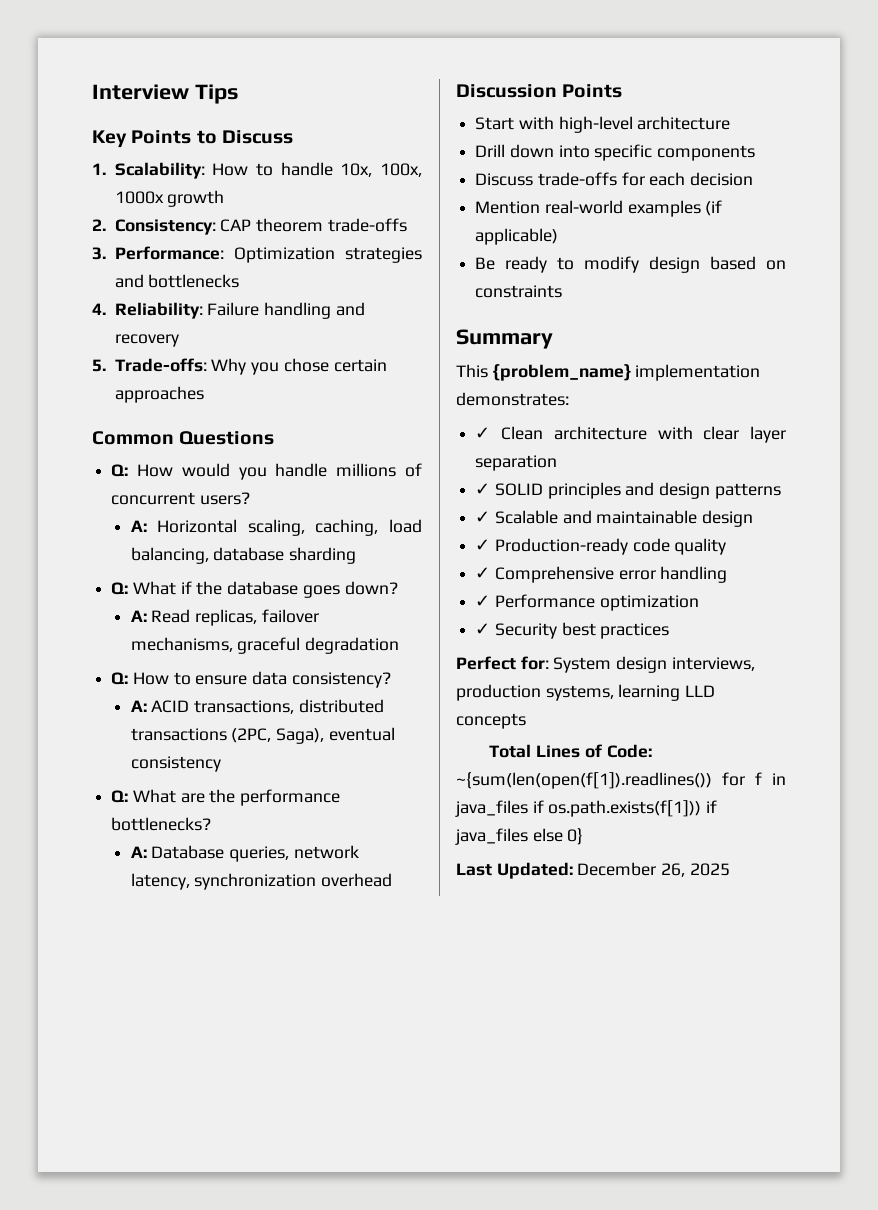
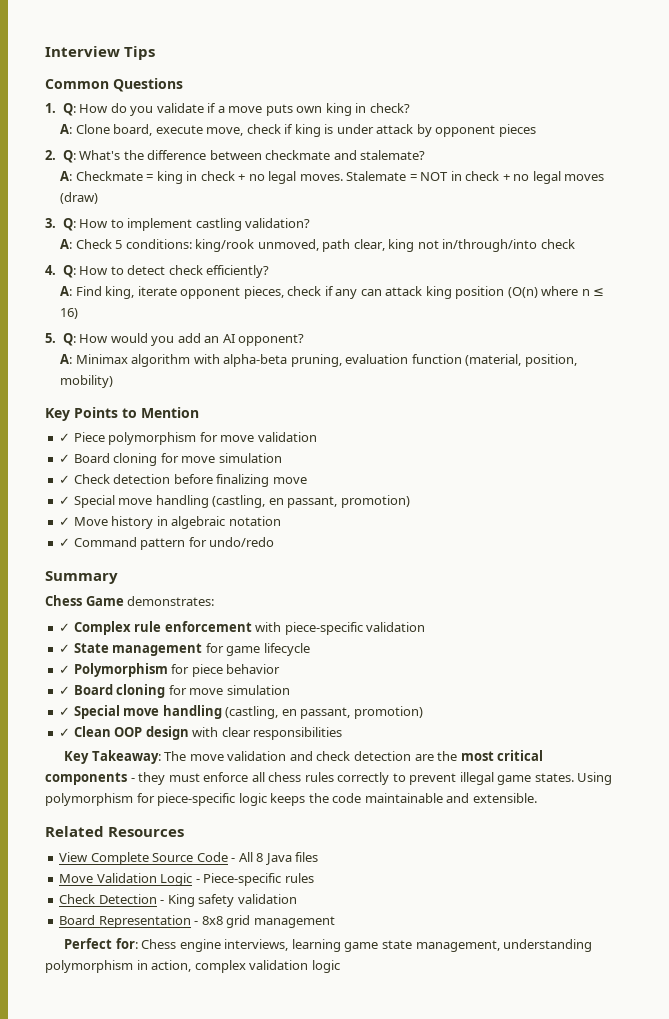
[92,130,293,148] [92,162,422,179] [114,190,225,207] [92,218,407,235] [92,246,422,263] [114,274,240,288] [92,302,365,319] [114,334,179,347] [92,358,387,375] [114,386,204,403] [92,431,275,445] [111,463,422,480] [111,492,250,505] [130,519,422,536] [130,547,357,564] [111,581,398,598] [130,609,319,626] [130,637,400,654] [111,671,391,688] [130,699,384,714] [130,727,395,744] [130,756,221,772] [111,789,341,806] [111,817,212,831] [130,845,359,862] [130,873,393,890] [456,84,623,98] [475,116,731,133] [475,144,756,161] [475,172,754,186] [475,200,723,217] [475,228,559,245] [475,256,786,273] [475,285,563,298] [456,329,553,349] [456,364,761,381] [456,392,569,406] [475,426,786,443] [475,455,558,471] [475,482,781,499] [475,510,754,527] [475,538,727,555] [475,566,728,583] [475,594,699,611] [475,622,670,639] [456,656,755,673] [456,684,716,701] [456,713,526,729] [489,744,652,758] [456,772,786,789] [455,800,718,817] [455,828,584,845] [456,862,730,879] Key Points to Discuss // 1. Scalability: How to handle 10x, 100x, 1000x growth // 2. Consistency: CAP theorem trade-offs // 3. Performance: Optimization strategies and bottlenecks // 4. Reliability: Failure handling and recovery // 5. Trade-offs: Why you chose certain approaches // Common Questions // Q: How would you handle millions of concurrent users? // A: Horizontal scaling, caching, load balancing, database sharding // Q: What if the database goes down? // A: Read replicas, failover mechanisms, graceful degradation // Q: How to ensure data consistency? // A: ACID transactions, distributed transactions (2PC, Saga), eventual consistency // Q: What are the performance bottlenecks? // A: Database queries, network latency, synchronization overhead // Discussion Points // Start with high-level architecture // Drill down into specific components // Discuss trade-offs for each decision // Mention real-world examples (if applicable) // Be ready to modify design based on constraints // Summary // This {problem_name} implementation demonstrates: // ✓ Clean architecture with clear layer separation // ✓ SOLID principles and design patterns // ✓ Scalable and maintainable design // ✓ Production-ready code quality // ✓ Comprehensive error handling // ✓ Performance optimization // ✓ Security best practices // Perfect for: System design interviews, production systems, learning LLD concepts // Total Lines of Code: ~{sum(len(open(f[1]).readlines()) for f in java_files if os.path.exists(f[1])) if java_files else 0} // Last Updated: December 26, 2025 -> [45,78,183,92] [45,103,410,116] [60,124,536,137] [45,150,426,163] [60,171,605,184] [60,192,99,204] [45,218,311,231] [60,239,575,252] [45,265,270,278] [60,286,605,299] [60,308,79,319] [45,333,305,346] [60,354,577,367] [60,375,114,388] [45,407,199,421] [59,432,317,445] [59,453,282,466] [59,474,307,487] [59,495,410,508] [59,516,281,529] [59,537,275,550] [45,571,118,584] [45,595,215,606] [59,621,426,635] [59,643,310,656] [59,663,281,677] [59,684,290,698] [59,705,423,719] [59,726,343,740] [64,750,544,764] [45,772,613,785] [45,793,537,806] [45,826,185,837] [59,852,319,865] [59,873,314,886] [59,894,297,907] [59,915,335,928] [64,938,593,952] [45,960,340,973] Common Questions // 1. Q: How do you validate if a move puts own king in check? // A: Clone board, execute move, check if king is under attack by opponent pieces // 2. Q: What's the difference between checkmate and stalemate? // A: Checkmate = king in check + no legal moves. Stalemate = NOT in check + no legal moves (draw) // 3. Q: How to implement castling validation? // A: Check 5 conditions: king/rook unmoved, path clear, king not in/through/into check // 4. Q: How to detect check efficiently? // A: Find king, iterate opponent pieces, check if any can attack king position (O(n) where n ≤ 16) // 5. Q: How would you add an AI opponent? // A: Minimax algorithm with alpha-beta pruning, evaluation function (material, position, mobility) // Key Points to Mention // ✓ Piece polymorphism for move validation // ✓ Board cloning for move simulation // ✓ Check detection before finalizing move // ✓ Special move handling (castling, en passant, promotion) // ✓ Move history in algebraic notation // ✓ Command pattern for undo/redo // Summary // Chess Game demonstrates: // ✓ Complex rule enforcement with piece-specific validation // ✓ State management for game lifecycle // ✓ Polymorphism for piece behavior // ✓ Board cloning for move simulation // ✓ Special move handling (castling, en passant, promotion) // ✓ Clean OOP design with clear responsibilities // Key Takeaway: The move validation and check detection are the most critical components - they must enforce all chess rules correctly to prevent illegal game states. Using polymorphism for piece-specific logic keeps the code maintainable and extensible. // Related Resources // View Complete Source Code - All 8 Java files // Move Validation Logic - Piece-specific rules // Check Detection - King safety validation // Board Representation - 8x8 grid management // Perfect for: Chess engine interviews, learning game state management, understanding polymorphism in action, complex validation logic

